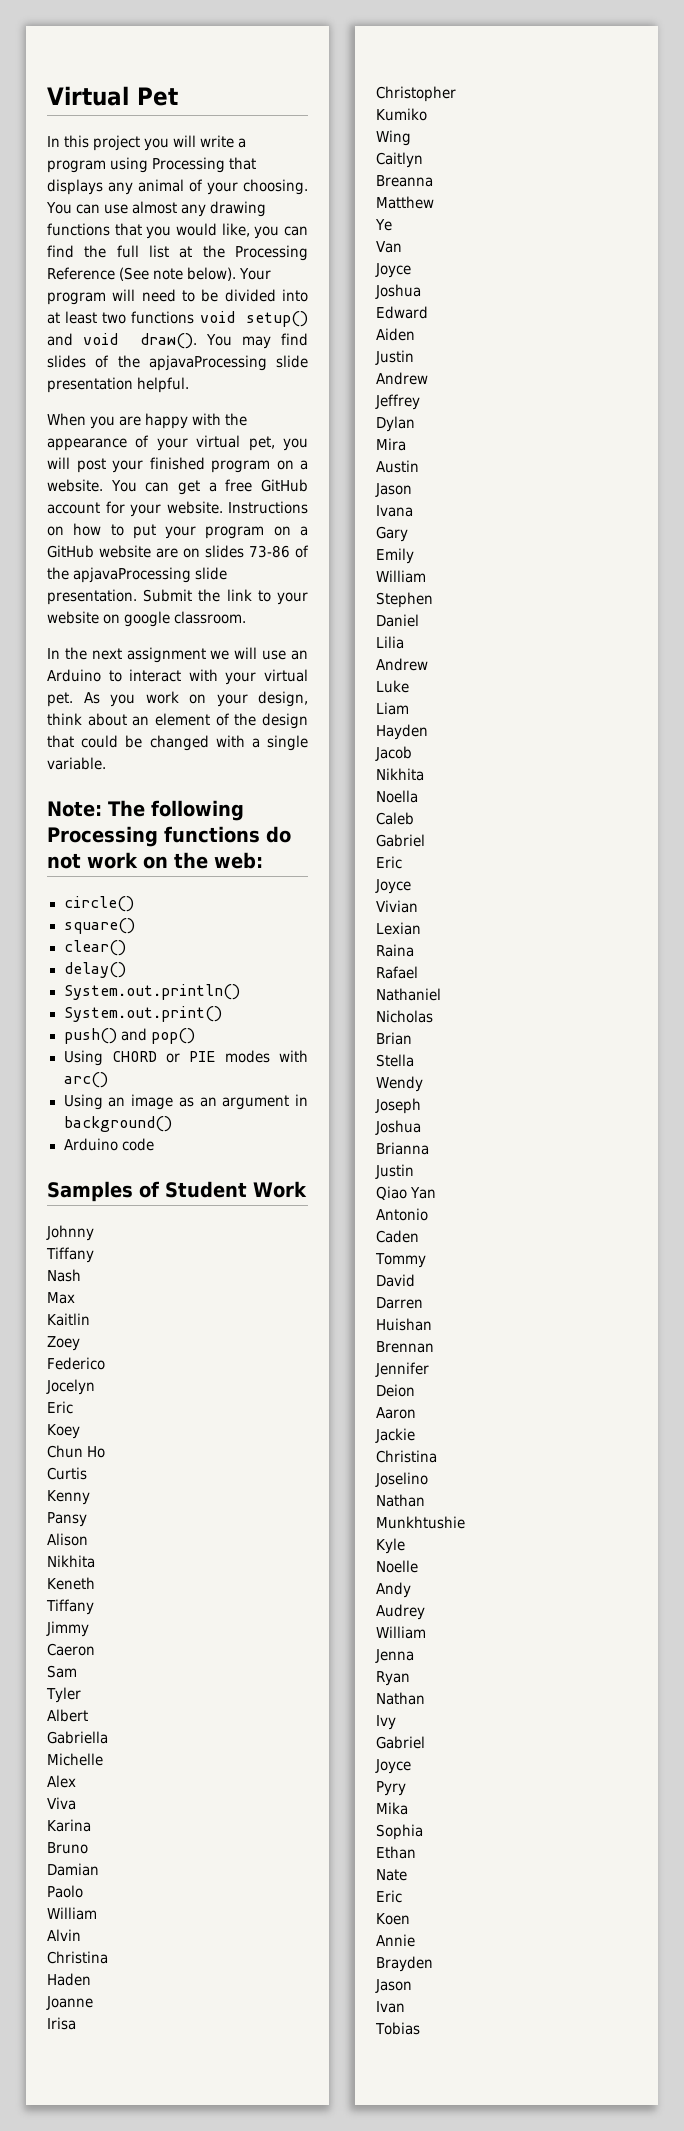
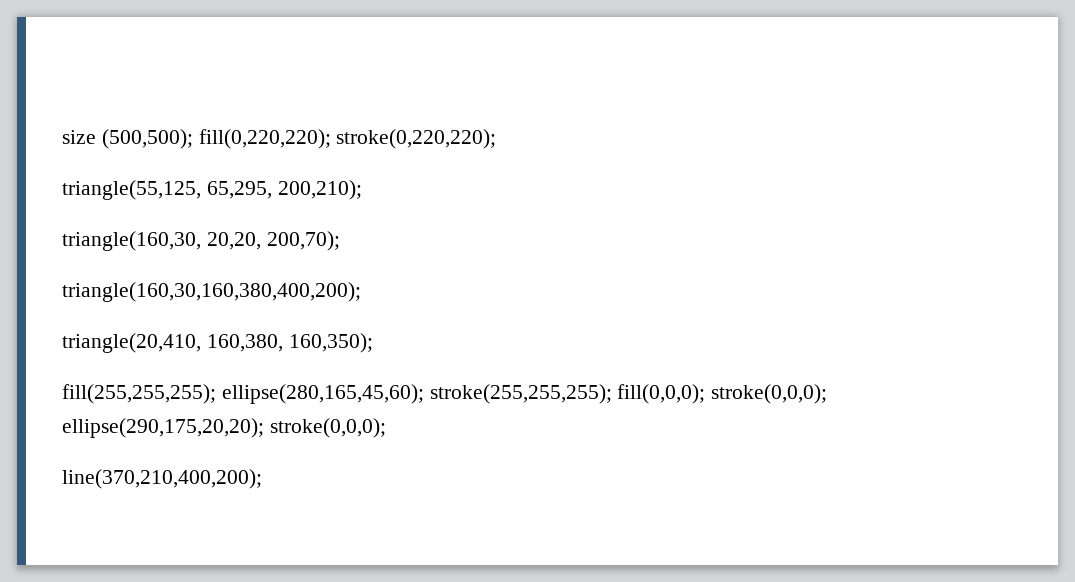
[47,86,178,106] [47,135,247,151] [47,157,257,173] [47,179,308,195] [46,201,267,217] [47,223,308,239] [47,245,308,261] [47,267,272,281] [47,289,308,305] [47,311,308,327] [47,333,308,349] [47,355,308,371] [47,377,190,393] [47,413,248,429] [47,435,308,451] [47,457,308,473] [47,479,308,495] [47,501,308,517] [47,523,308,539] [47,545,309,558] [47,567,228,583] [47,589,308,605] [47,611,247,627] [47,647,308,663] [47,669,308,685] [47,691,308,707] [47,713,308,729] [47,735,308,751] [47,757,106,770] [47,800,244,821] [47,826,291,847] [47,852,263,869] [63,896,134,912] [63,918,135,934] [63,940,126,956] [63,962,126,978] [63,984,240,1000] [63,1006,222,1022] [63,1028,195,1044] [63,1050,308,1066] [63,1072,108,1088] [63,1094,308,1110] [63,1116,172,1132] [63,1138,154,1151] [47,1181,307,1202] [46,1225,94,1241] [46,1247,94,1263] [47,1269,81,1282] [47,1292,75,1304] [47,1313,90,1326] [47,1336,80,1351] [47,1357,105,1370] [46,1379,95,1395] [47,1401,73,1414] [47,1424,80,1439] [47,1445,106,1458] [47,1467,87,1480] [47,1490,90,1505] [47,1512,87,1527] [47,1533,88,1546] [47,1555,95,1568] [47,1577,95,1590] [46,1599,94,1615] [46,1621,89,1637] [47,1643,95,1656] [47,1665,77,1678] [46,1687,81,1703] [47,1709,88,1722] [47,1731,108,1744] [47,1753,103,1766] [47,1775,76,1788] [47,1797,76,1810] [47,1819,91,1832] [47,1842,88,1854] [47,1863,99,1876] [47,1885,83,1898] [47,1907,97,1920] [47,1929,81,1941] [47,1951,108,1964] [47,1973,91,1986] [46,1996,93,2010] [47,2017,76,2030] [376,86,456,102] [376,108,427,121] [376,130,411,146] [376,152,423,168] [376,175,433,187] [376,196,434,209] [375,219,392,231] [376,241,402,253] [375,263,411,278] [375,284,421,299] [376,306,428,319] [376,328,415,341] [375,350,414,365] [376,372,428,385] [375,394,420,410] [376,416,415,432] [376,438,406,451] [376,460,419,473] [375,483,412,497] [376,505,413,517] [376,526,408,542] [376,548,414,564] [376,570,426,583] [376,592,433,608] [376,614,419,627] [376,636,404,649] [376,658,428,671] [376,680,409,693] [376,702,409,715] [376,724,428,740] [375,746,412,761] [376,768,424,781] [376,790,418,803] [376,812,414,825] [376,834,425,847] [376,856,402,869] [375,879,411,894] [376,900,418,913] [376,922,421,935] [376,944,414,957] [376,966,418,979] [376,988,441,1001] [376,1010,433,1023] [376,1032,412,1045] [376,1054,414,1067] [376,1076,423,1092] [375,1098,421,1114] [375,1120,421,1135] [376,1142,429,1155] [375,1164,414,1179] [376,1186,437,1200] [376,1208,428,1221] [376,1230,419,1243] [375,1253,426,1268] [376,1274,415,1287] [376,1297,423,1309] [376,1318,432,1331] [376,1341,434,1353] [375,1362,429,1377] [376,1384,415,1397] [376,1407,416,1419] [375,1428,415,1443] [376,1450,437,1463] [375,1472,428,1487] [376,1494,425,1507] [376,1516,465,1529] [376,1538,405,1554] [376,1560,418,1573] [376,1582,411,1598] [376,1604,425,1620] [376,1626,426,1639] [375,1649,414,1663] [376,1671,410,1686] [376,1692,425,1705] [376,1715,396,1730] [376,1736,425,1749] [375,1759,411,1774] [376,1781,406,1796] [376,1802,408,1815] [376,1824,423,1840] [376,1846,416,1859] [376,1869,407,1881] [376,1890,402,1903] [376,1913,410,1925] [376,1934,415,1947] [376,1956,433,1972] [375,1979,412,1993] [376,2001,405,2013] [375,2022,420,2035] Virtual Pet // In this project you will write a program using Processing that displays any animal of your choosing. You can use almost any drawing functions that you would like, you can find the full list at the Processing Reference (See note below). Your program will need to be divided into at least two functions void setup() and void draw(). You may find slides of the apjavaProcessing slide presentation helpful. // When you are happy with the appearance of your virtual pet, you will post your finished program on a website. You can get a free GitHub account for your website. Instructions on how to put your program on a GitHub website are on slides 73-86 of the apjavaProcessing slide presentation. Submit the link to your website on google classroom. // In the next assignment we will use an Arduino to interact with your virtual pet. As you work on your design, think about an element of the design that could be changed with a single variable. // Note: The following Processing functions do not work on the web: // circle() // square() // clear() // delay() // System.out.println() // System.out.print() // push() and pop() // Using CHORD or PIE modes with arc() // Using an image as an argument in background() // Arduino code // Samples of Student Work // Johnny // Tiffany // Nash // Max // Kaitlin // Zoey // Federico // Jocelyn // Eric // Koey // Chun Ho // Curtis // Kenny // Pansy // Alison // Nikhita // Keneth // Tiffany // Jimmy // Caeron // Sam // Tyler // Albert // Gabriella // Michelle // Alex // Viva // Karina // Bruno // Damian // Paolo // William // Alvin // Christina // Haden // Joanne // Irisa // Christopher // Kumiko // Wing // Caitlyn // Breanna // Matthew // Ye // Van // Joyce // Joshua // Edward // Aiden // Justin // Andrew // Jeffrey // Dylan // Mira // Austin // Jason // Ivana // Gary // Emily // William // Stephen // Daniel // Lilia // Andrew // Luke // Liam // Hayden // Jacob // Nikhita // Noella // Caleb // Gabriel // Eric // Joyce // Vivian // Lexian // Raina // Rafael // Nathaniel // Nicholas // Brian // Stella // Wendy // Joseph // Joshua // Brianna // Justin // Qiao Yan // Antonio // Caden // Tommy // David // Darren // Huishan // Brennan // Jennifer // Deion // Aaron // Jackie // Christina // Joselino // Nathan // Munkhtushie // Kyle // Noelle // Andy // Audrey // William // Jenna // Ryan // Nathan // Ivy // Gabriel // Joyce // Pyry // Mika // Sophia // Ethan // Nate // Eric // Koen // Annie // Brayden // Jason // Ivan // Tobias -> [62,129,497,149] [62,180,362,200] [62,231,340,251] [62,282,361,302] [62,333,373,353] [62,384,828,404] [62,418,386,438] [62,469,262,489] size (500,500); fill(0,220,220); stroke(0,220,220); // triangle(55,125, 65,295, 200,210); // triangle(160,30, 20,20, 200,70); // triangle(160,30,160,380,400,200); // triangle(20,410, 160,380, 160,350); // fill(255,255,255); ellipse(280,165,45,60); stroke(255,255,255); fill(0,0,0); stroke(0,0,0); ellipse(290,175,20,20); stroke(0,0,0); // line(370,210,400,200);

